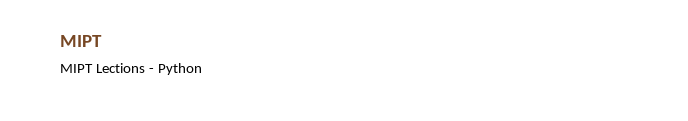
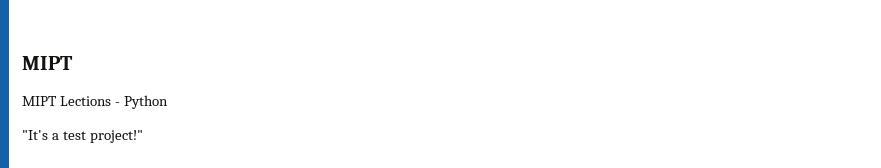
(202, 69) none -> [22,130,143,143] // "It's a test project!"

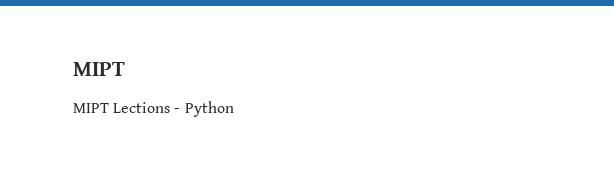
[22,130,143,143] // "It's a test project!" -> (234, 109) none

